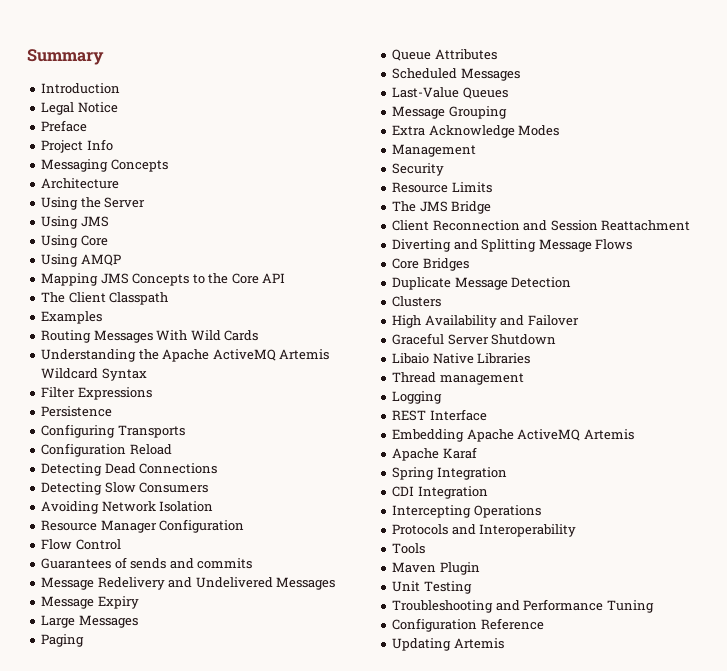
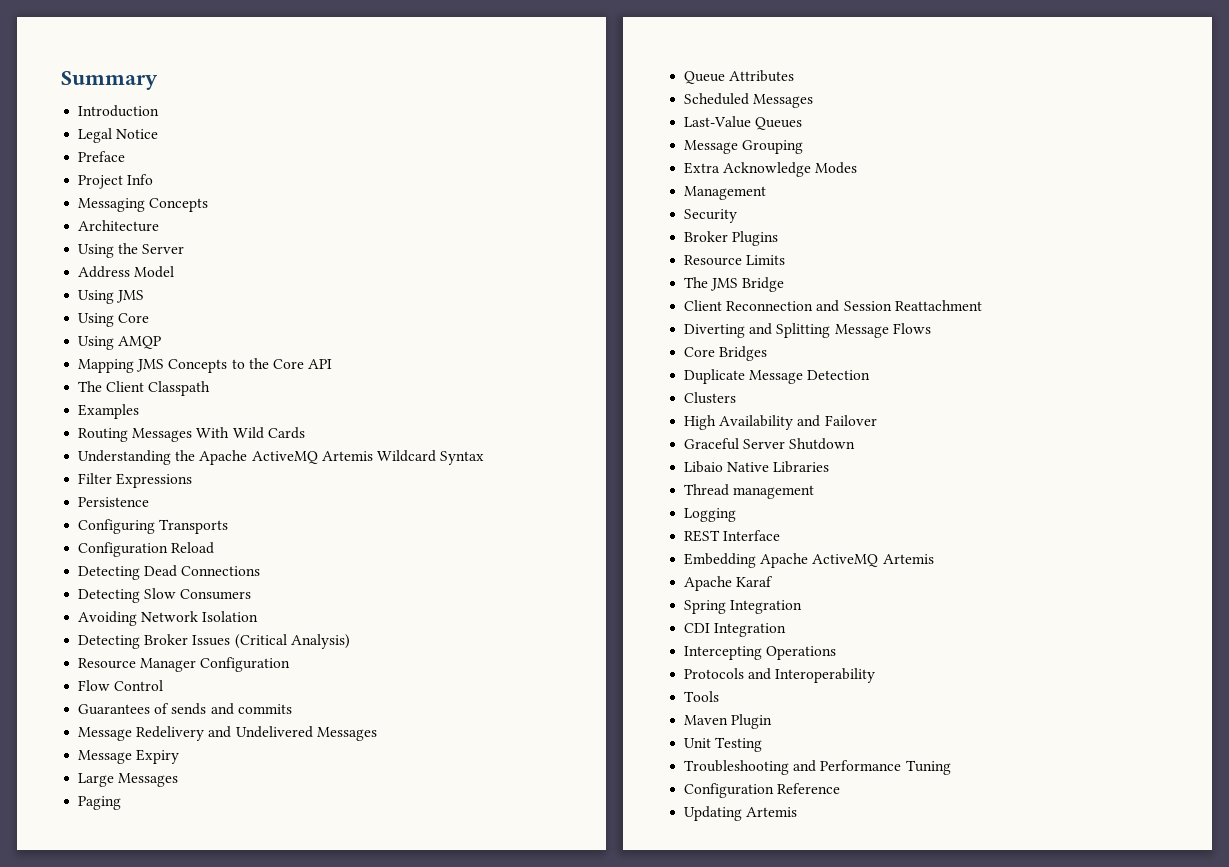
(146, 202) none -> [78,266,175,278] // Address Model
(214, 506) none -> [78,634,350,649] // Detecting Broker Issues (Critical Analysis)
(445, 169) none -> [684,231,779,246] // Broker Plugins

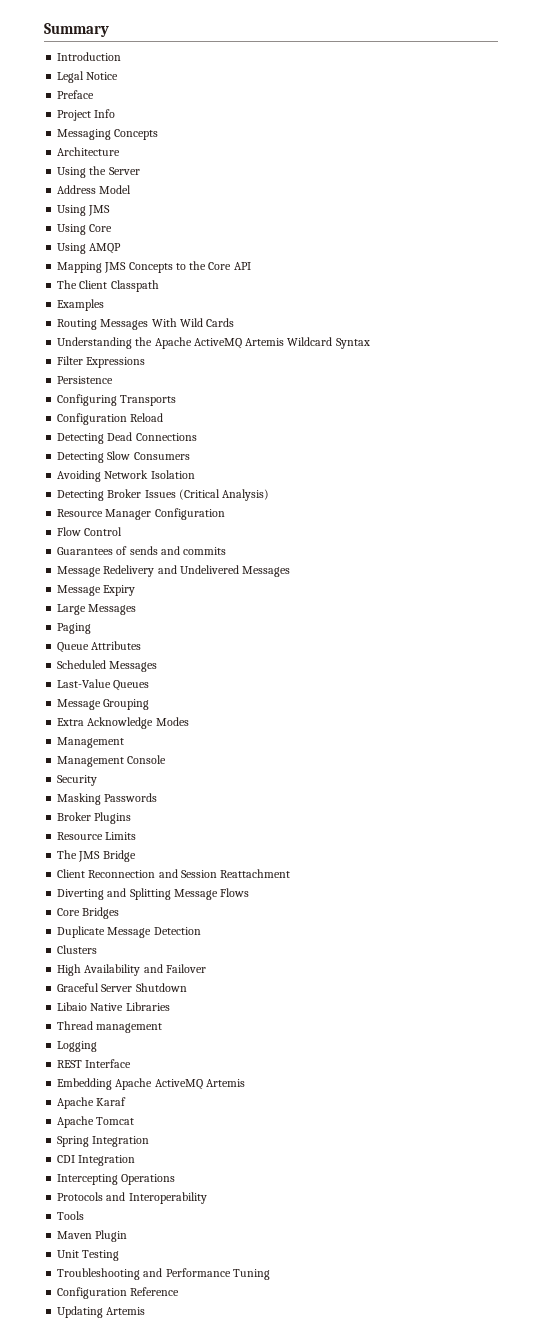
(767, 193) none -> [57,755,167,767] // Management Console
(738, 216) none -> [57,793,158,805] // Masking Passwords
(774, 581) none -> [57,1116,135,1128] // Apache Tomcat

